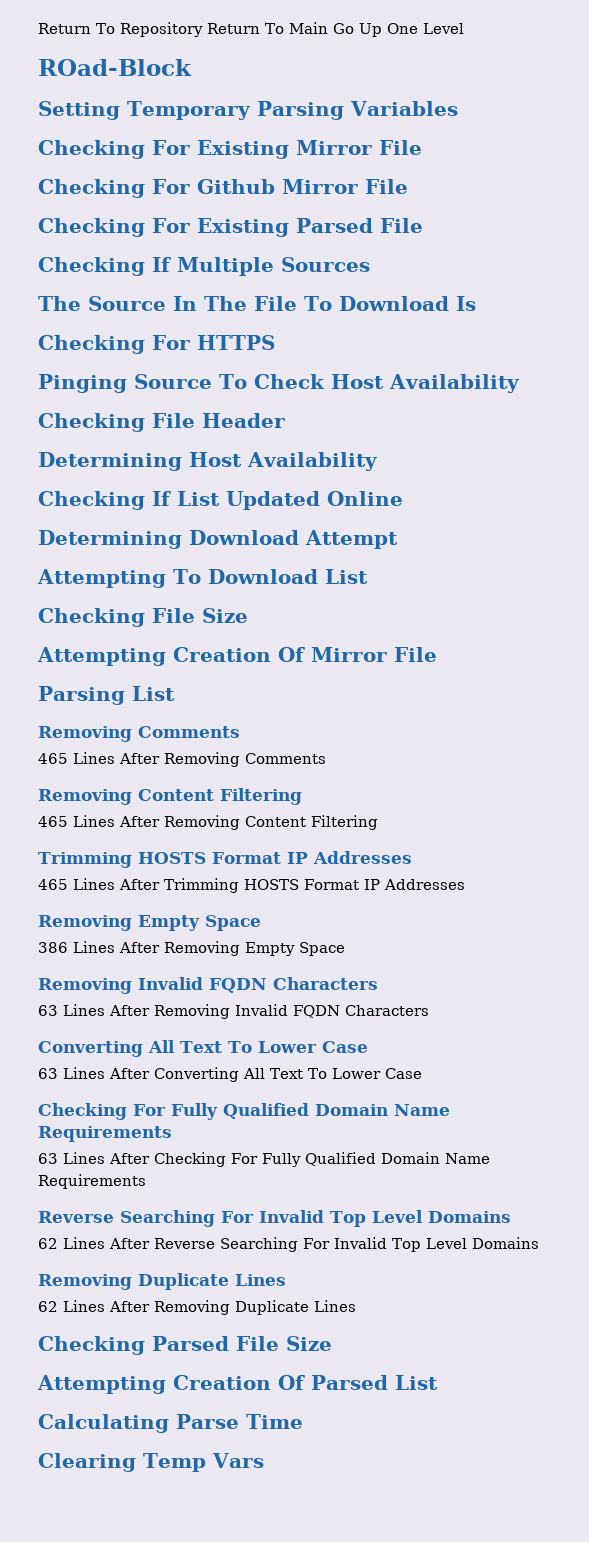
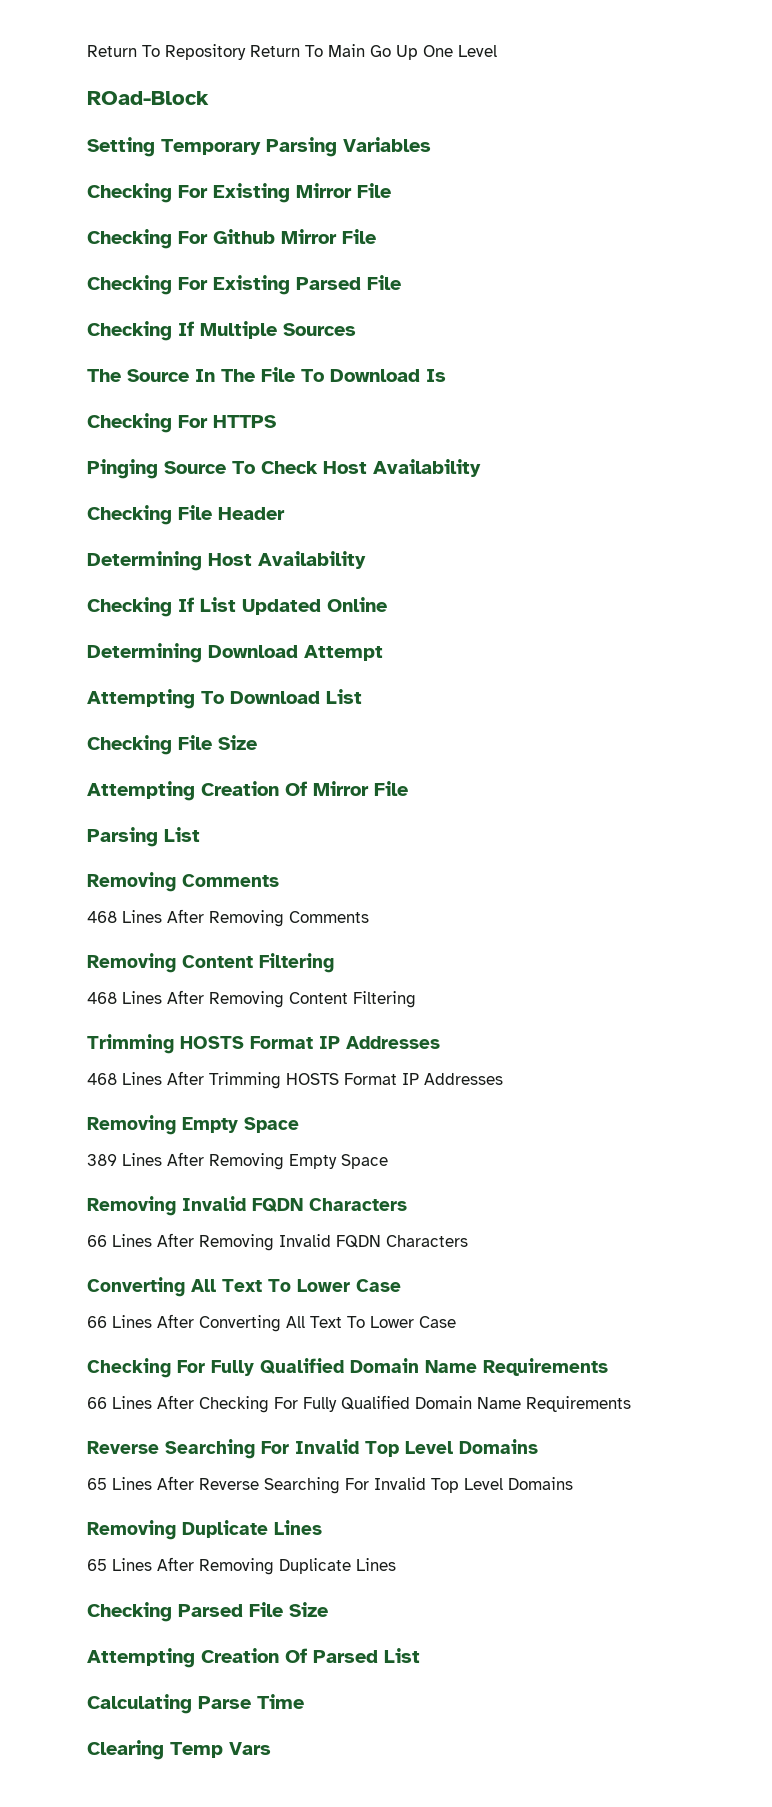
[38,753,68,764] 465 -> [87,911,117,923] 468
[38,816,68,827] 465 -> [87,992,117,1004] 468
[38,879,68,890] 465 -> [87,1073,117,1085] 468
[38,942,68,953] 386 -> [87,1154,117,1166] 389
[38,1005,58,1016] 63 -> [87,1235,107,1247] 66
[38,1068,58,1079] 63 -> [87,1316,107,1328] 66
[38,1153,58,1164] 63 -> [87,1397,107,1409] 66
[38,1238,58,1249] 62 -> [87,1478,107,1490] 65
[38,1301,58,1312] 62 -> [87,1559,107,1571] 65

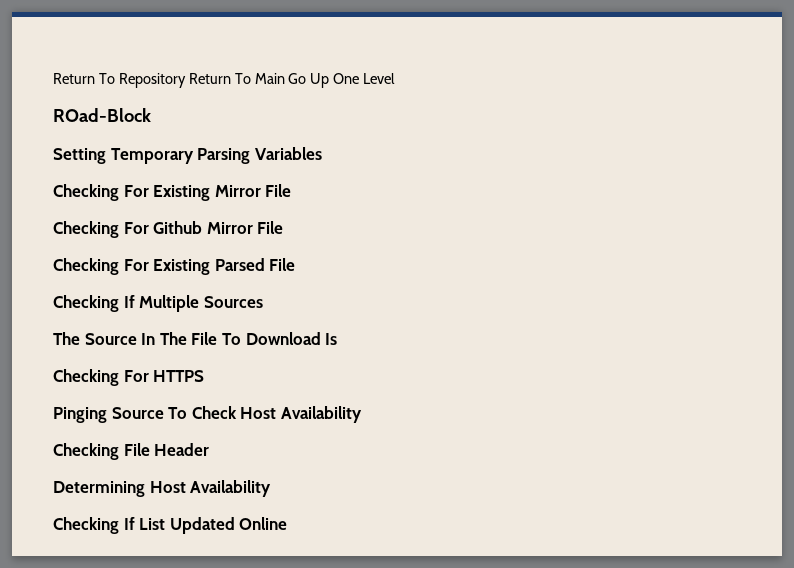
[87,643,383,663] [87,689,362,709] [87,735,257,755] [87,781,408,801] [87,827,200,847] [87,872,279,892] [87,909,369,927] [87,953,334,973] [87,990,416,1008] [87,1034,440,1054] [87,1071,503,1089] [87,1115,299,1135] [87,1152,388,1170] [87,1196,407,1216] [87,1233,468,1251] [87,1277,401,1297] [87,1314,456,1332] [87,1358,608,1378] [87,1395,631,1413] [87,1439,538,1459] [87,1476,573,1494] [87,1520,322,1540] [87,1557,396,1575] [87,1602,328,1622] [87,1648,420,1668] [87,1694,304,1714] [87,1740,271,1760] // Determining Download Attempt // Attempting To Download List // Checking File Size // Attempting Creation Of Mirror File // Parsing List // Removing Comments // 468 Lines After Removing Comments // Removing Content Filtering // 468 Lines After Removing Content Filtering // Trimming HOSTS Format IP Addresses // 468 Lines After Trimming HOSTS Format IP Addresses // Removing Empty Space // 389 Lines After Removing Empty Space // Removing Invalid FQDN Characters // 66 Lines After Removing Invalid FQDN Characters // Converting All Text To Lower Case // 66 Lines After Converting All Text To Lower Case // Checking For Fully Qualified Domain Name Requirements // 66 Lines After Checking For Fully Qualified Domain Name Requirements // Reverse Searching For Invalid Top Level Domains // 65 Lines After Reverse Searching For Invalid Top Level Domains // Removing Duplicate Lines // 65 Lines After Removing Duplicate Lines // Checking Parsed File Size // Attempting Creation Of Parsed List // Calculating Parse Time // Clearing Temp Vars -> (288, 523) none

